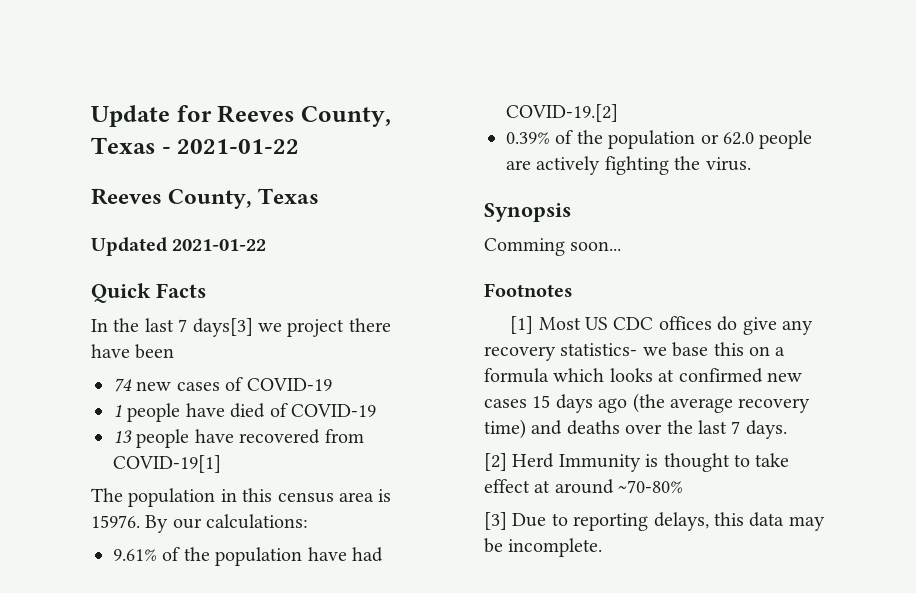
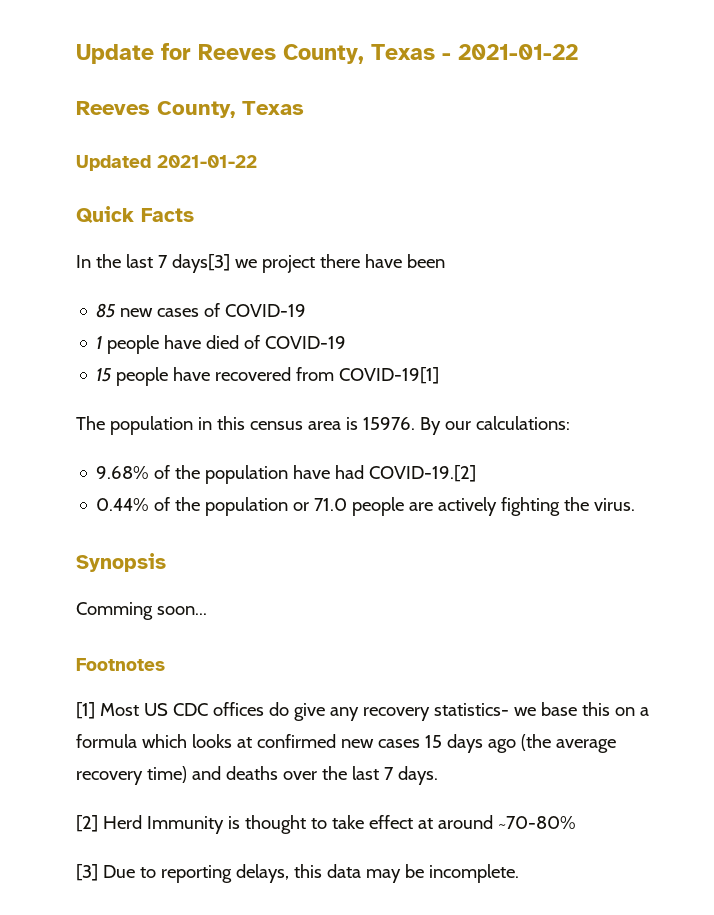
[113,378,132,392] 74 -> [96,303,116,318] 85
[113,430,132,443] 13 -> [96,368,112,382] 15
[113,549,157,561] 9.61% -> [96,466,150,479] 9.68%
[506,132,550,144] 0.39% -> [96,498,150,511] 0.44%
[723,132,754,145] 62.0 -> [314,498,348,511] 71.0

